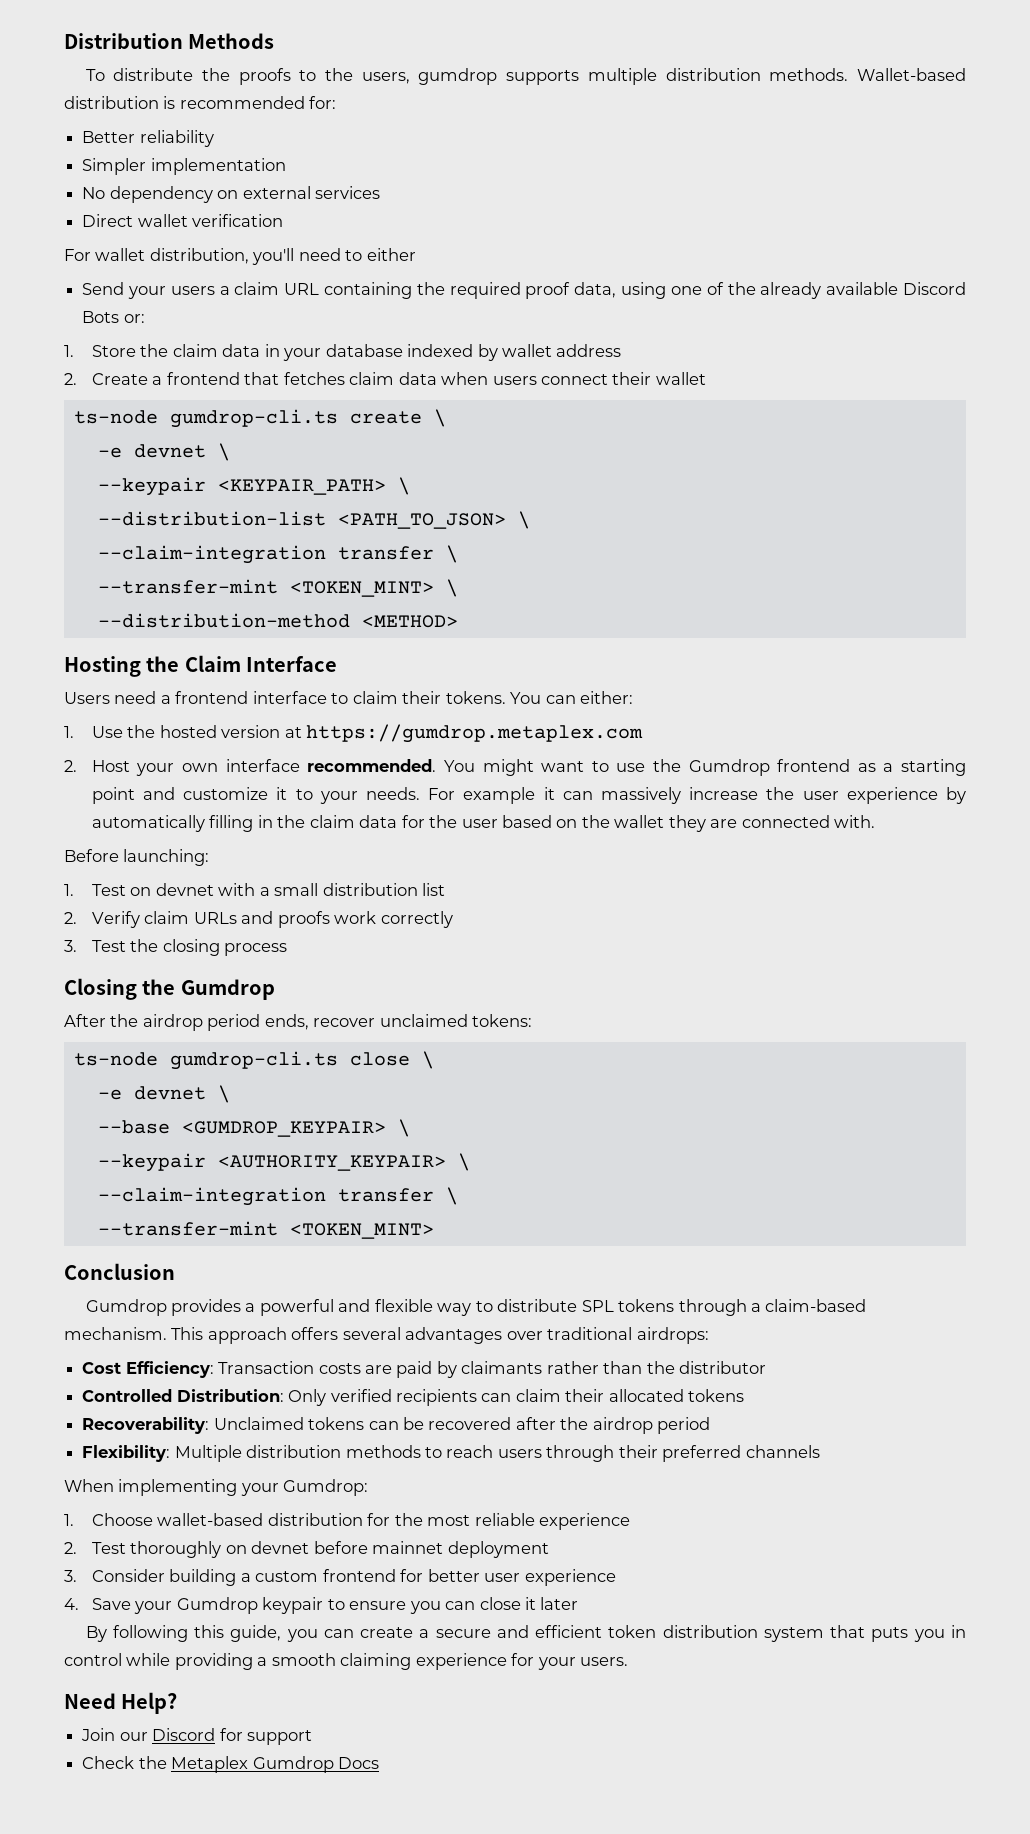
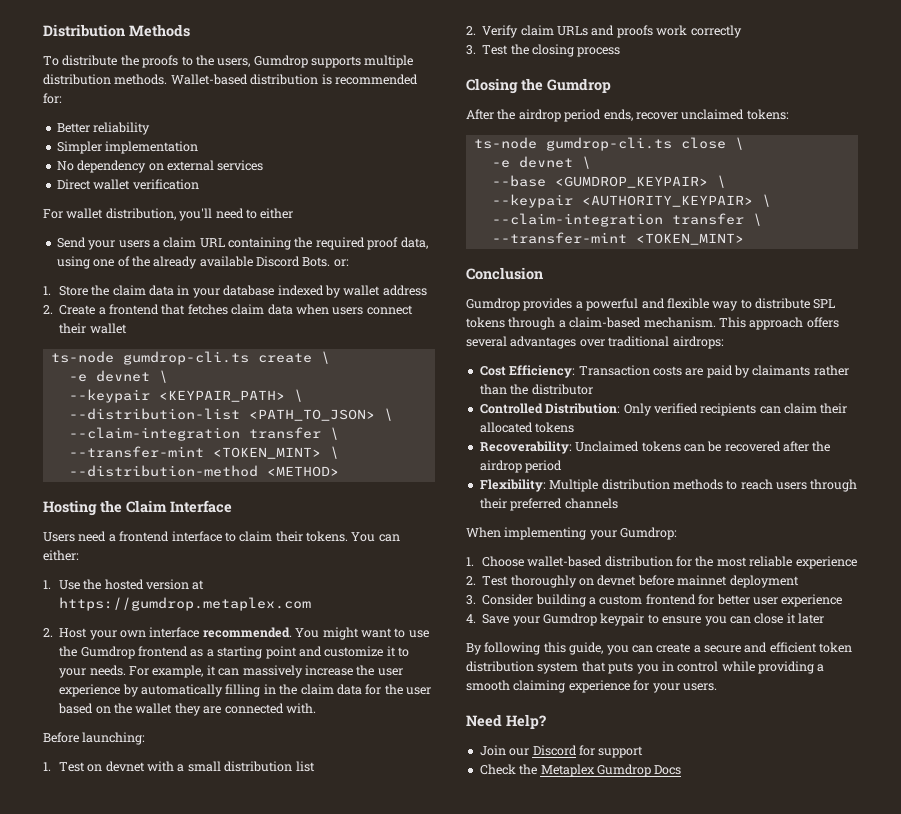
[418,68,498,85] gumdrop -> [253,55,308,68] Gumdrop
[82,311,120,323] Bots -> [302,257,331,267] Bots.
[463,787,536,804] example -> [152,665,204,678] example,

